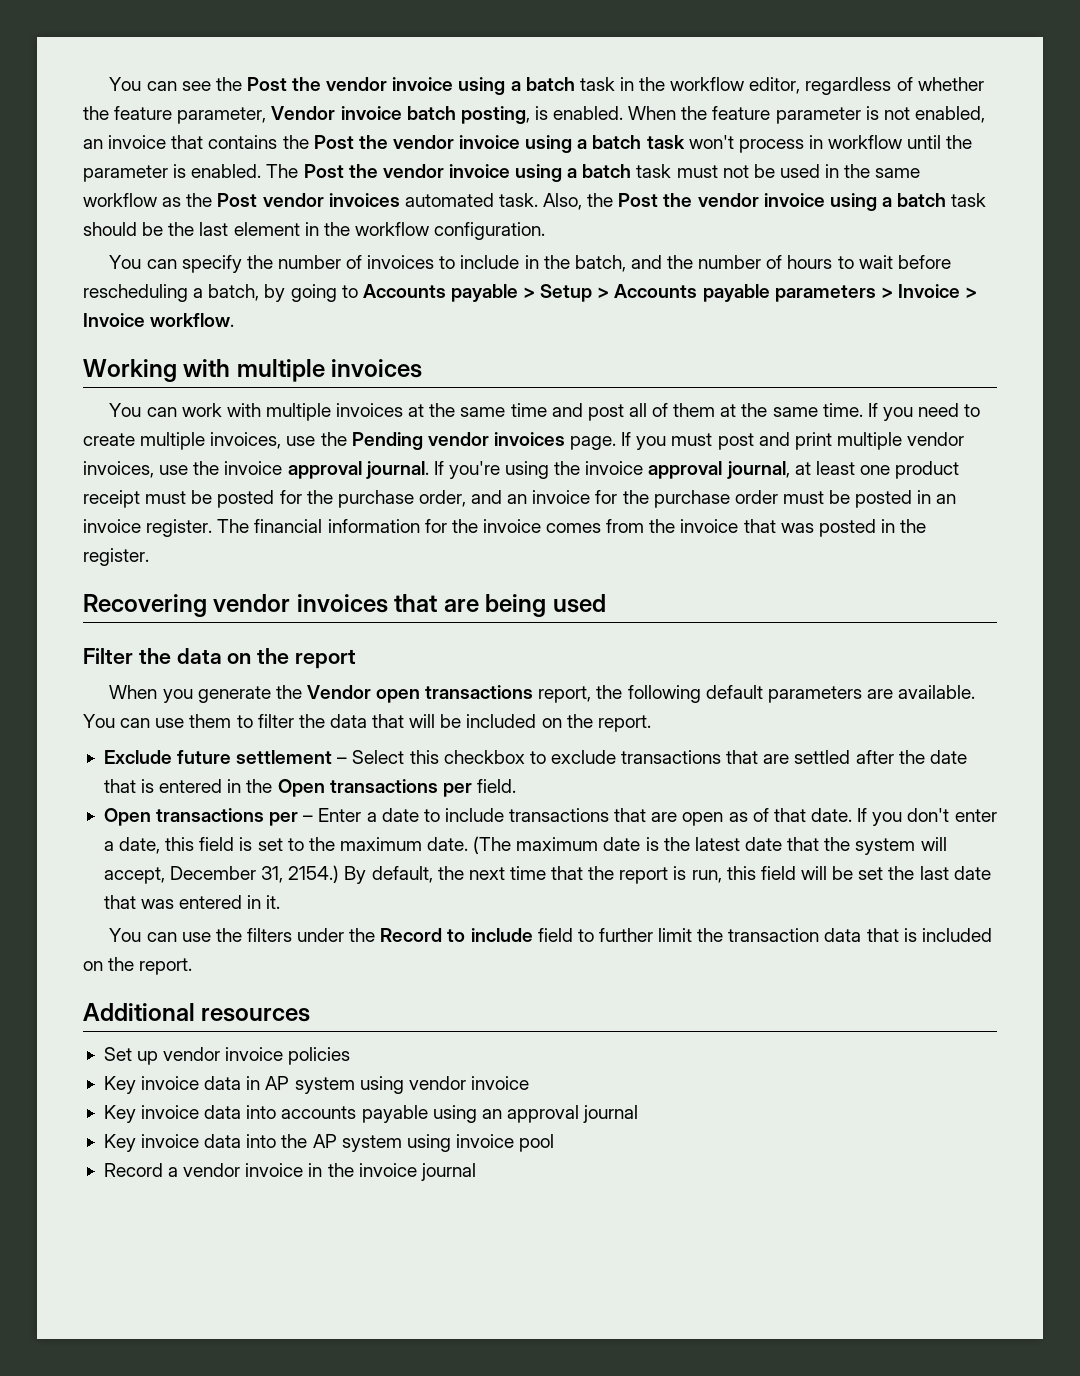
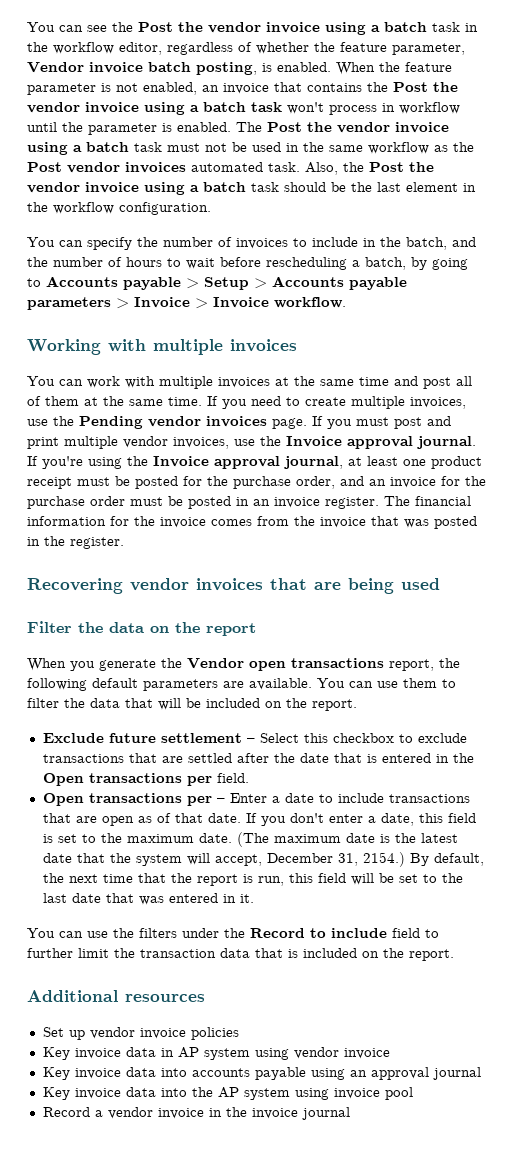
[224,461,283,475] invoice -> [286,436,342,447] Invoice
[585,461,644,475] invoice -> [153,456,209,467] Invoice
(884, 873) none -> [422,874,437,883] to

